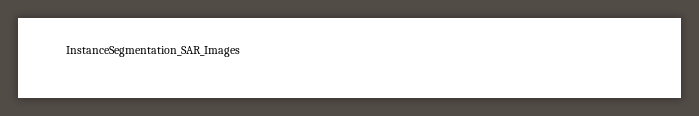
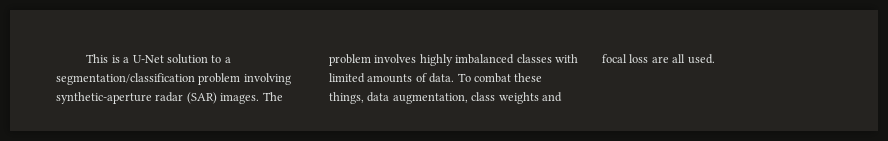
[66,46,240,57] InstanceSegmentation_SAR_Images -> [86,54,231,64] [56,73,291,85] [56,92,283,104] [329,54,578,66] [329,73,543,83] [329,92,562,104] [602,54,715,64] This is a U-Net solution to a segmentation/classification problem involving synthetic-aperture radar (SAR) images. The problem involves highly imbalanced classes with limited amounts of data. To combat these things, data augmentation, class weights and focal loss are all used.

